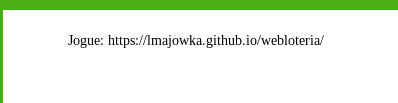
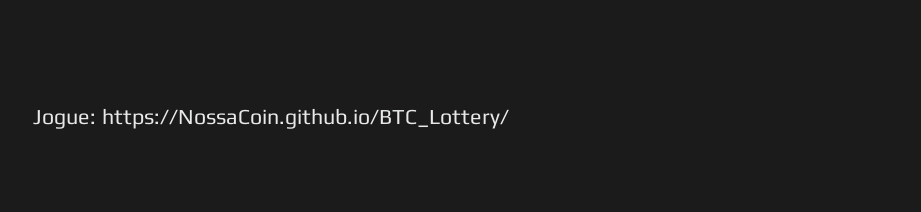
[108,35,324,48] https://lmajowka.github.io/webloteria/ -> [101,108,509,129] https://NossaCoin.github.io/BTC_Lottery/

